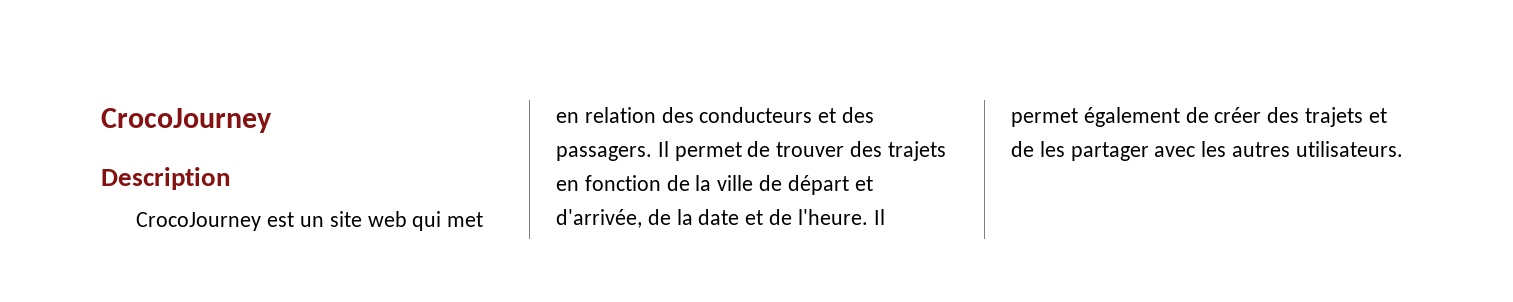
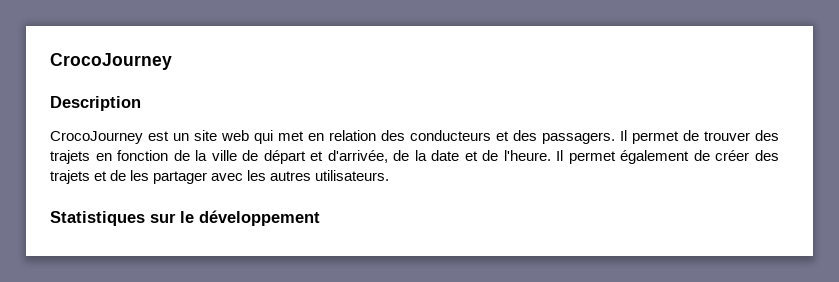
(1403, 149) none -> [50,210,320,226] // Statistiques sur le développement

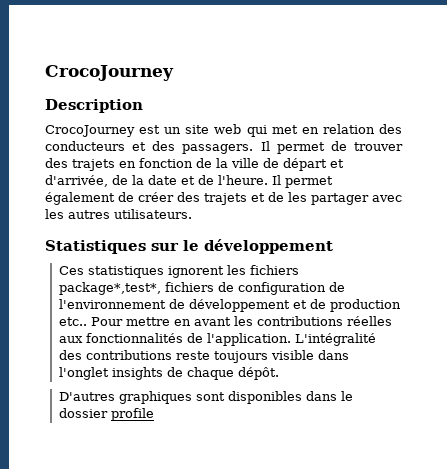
(320, 218) none -> [59,265,300,278] [59,282,346,295] [59,299,402,312] [59,316,393,326] [59,333,377,346] [59,350,350,363] [59,367,280,380] [59,391,354,404] [59,408,155,421] // Ces statistiques ignorent les fichiers package*,test*, fichiers de configuration de l'environnement de développement et de production etc.. Pour mettre en avant les contributions réelles aux fonctionnalités de l'application. L'intégralité des contributions reste toujours visible dans l'onglet insights de chaque dépôt. // D'autres graphiques sont disponibles dans le dossier profile

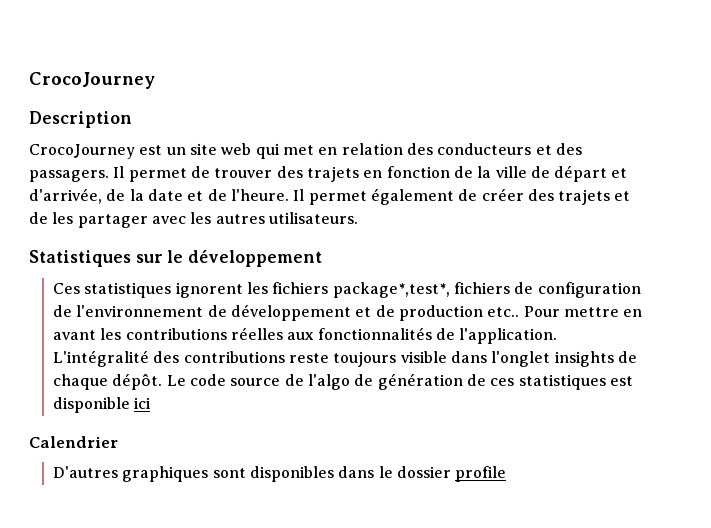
(280, 373) none -> [166,373,633,390] [53,397,152,413] [29,436,118,448] Le code source de l'algo de génération de ces statistiques est disponible ici // Calendrier

